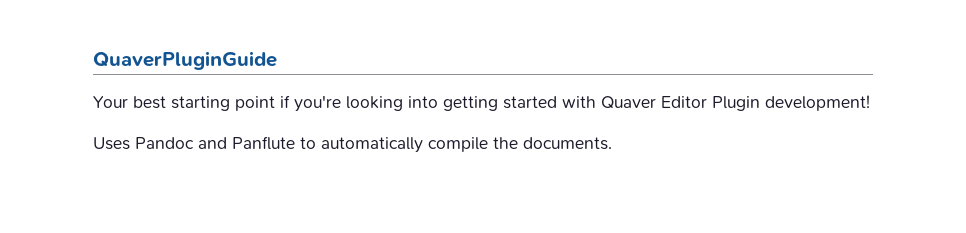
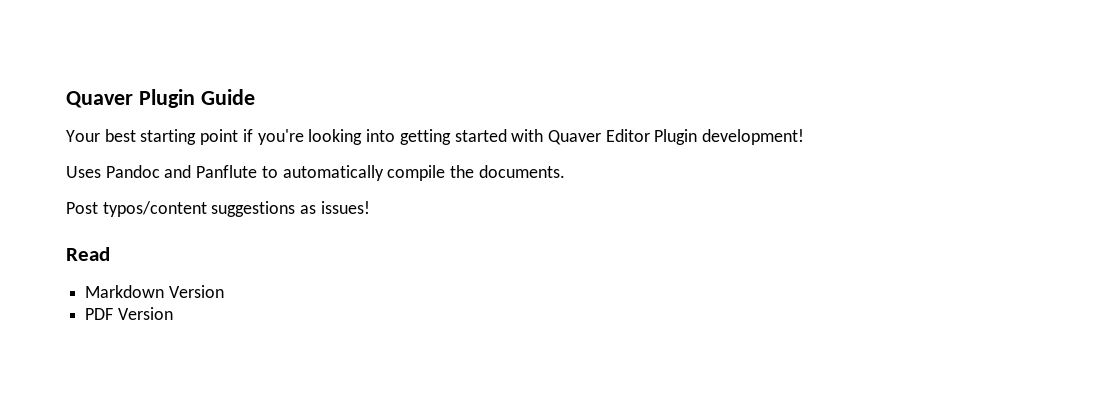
[93,51,277,70] QuaverPluginGuide -> [66,89,255,108] Quaver Plugin Guide
(612, 143) none -> [66,201,370,217] [66,247,110,261] [85,285,224,298] [85,307,173,320] // Post typos/content suggestions as issues! // Read // Markdown Version // PDF Version

